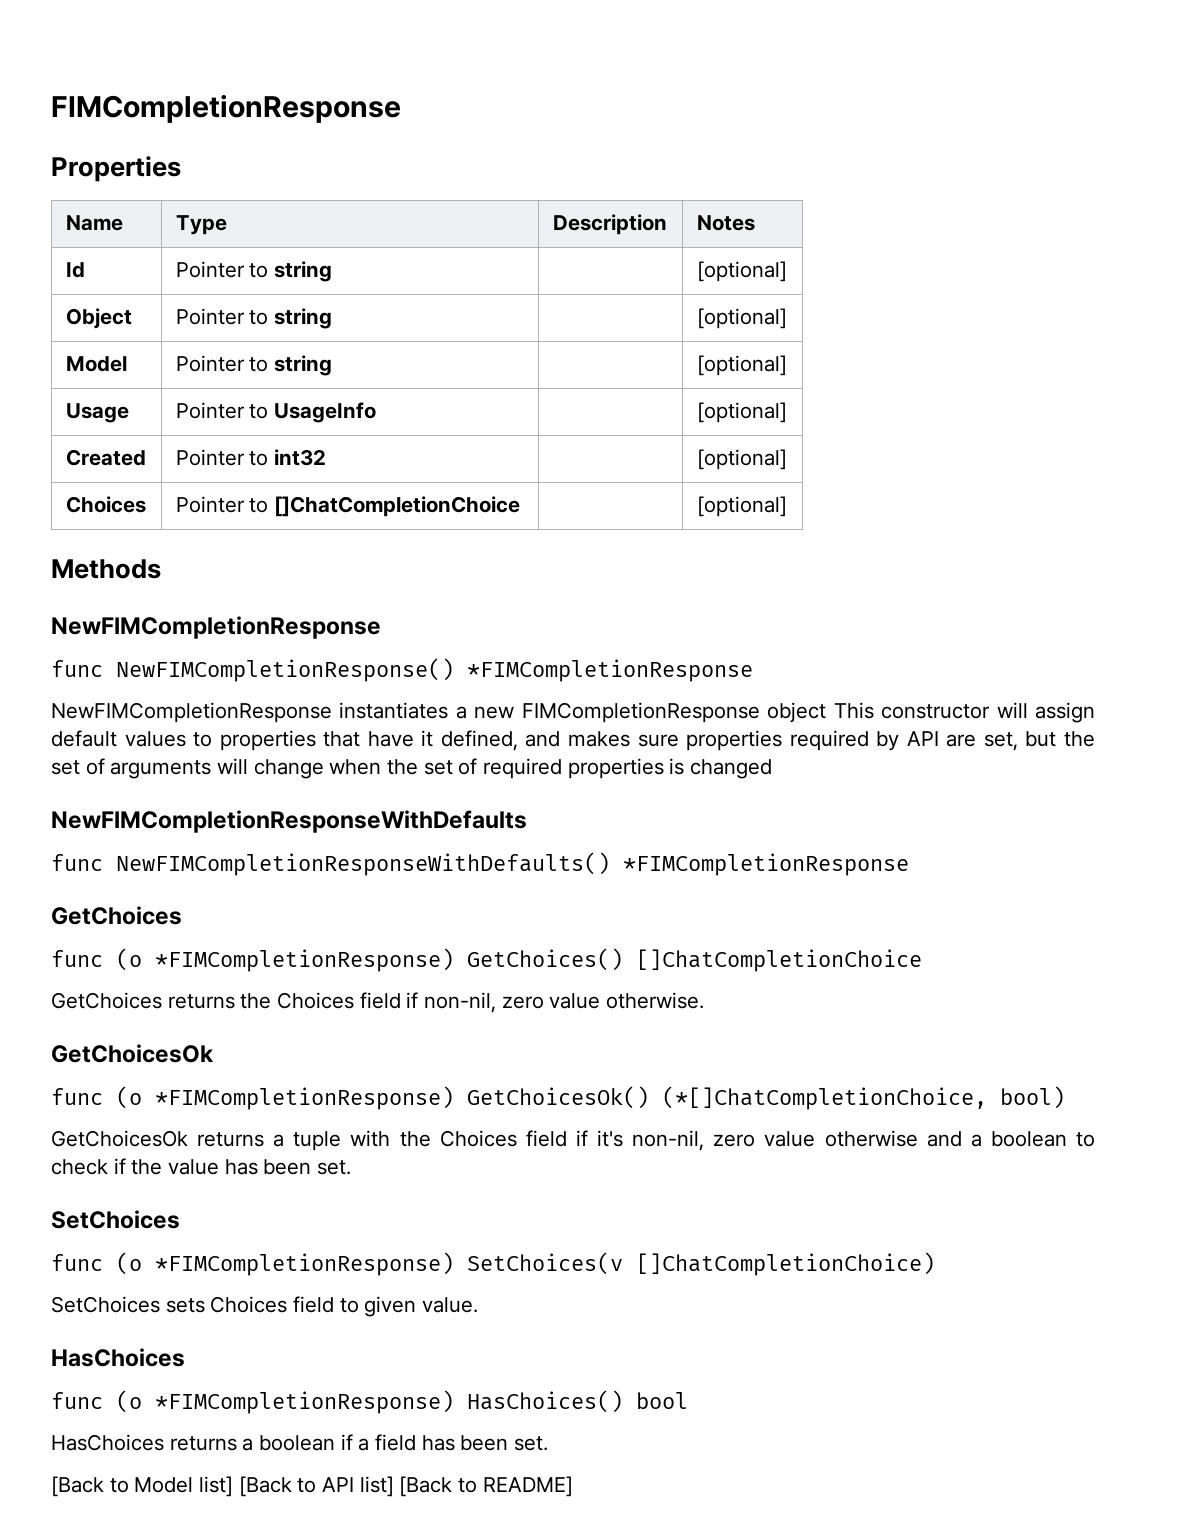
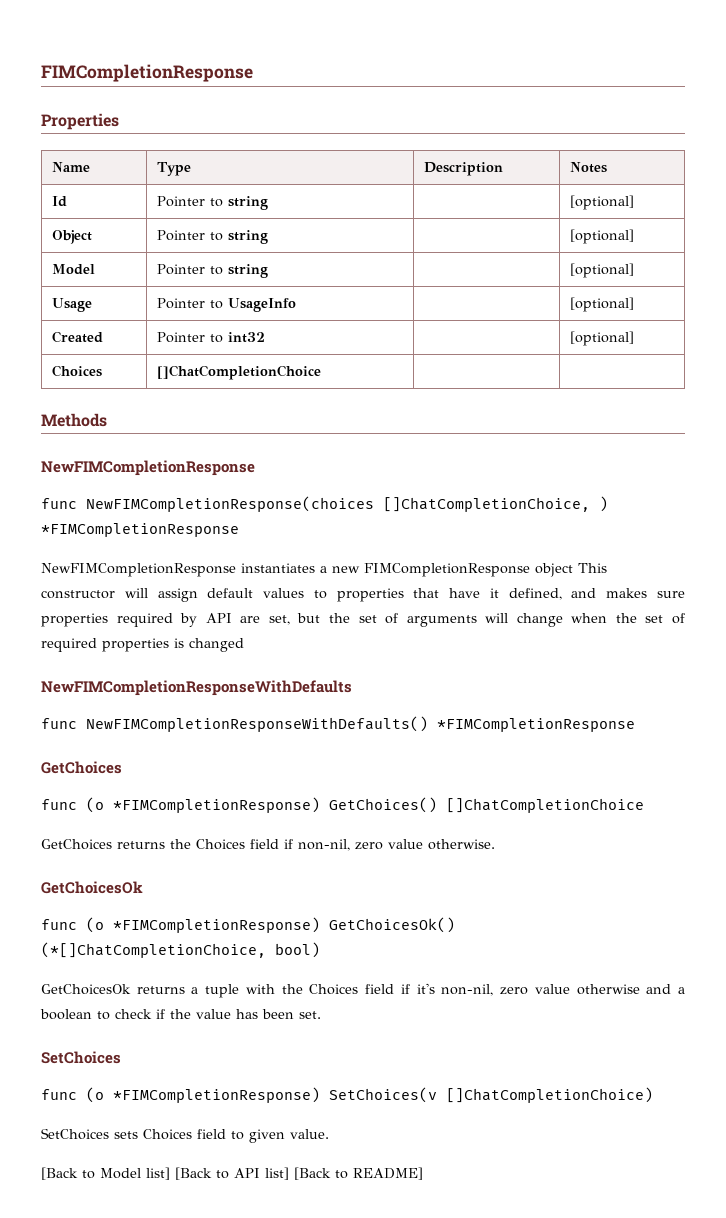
[175,496,269,513] Pointer to -> (103, 371) none
[696,496,787,517] [optional] -> (322, 372) none
[116,658,454,682] NewFIMCompletionResponse() -> [86,496,608,512] NewFIMCompletionResponse(choices []ChatCompletionChoice, )
[51,1348,185,1367] [51,1390,688,1414] [51,1434,549,1451] // HasChoices // func (o *FIMCompletionResponse) HasChoices() bool // HasChoices returns a boolean if a field has been set. -> (329, 1134) none

